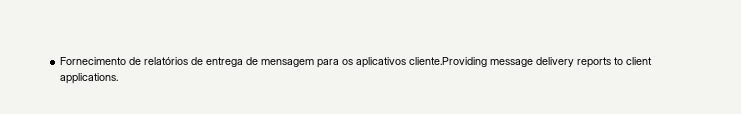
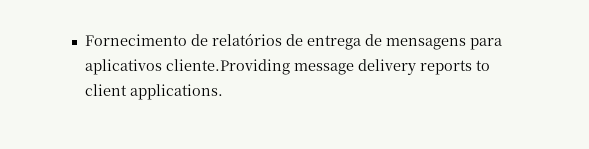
[261,59,354,68] mensagem para os -> [385,38,502,50] mensagens para

